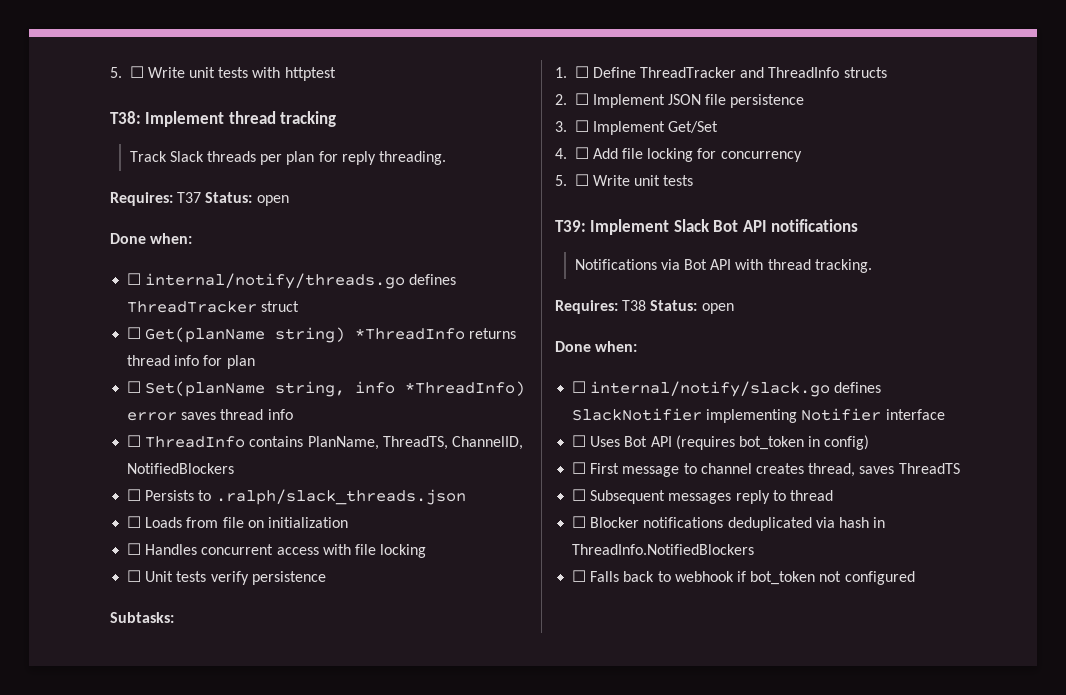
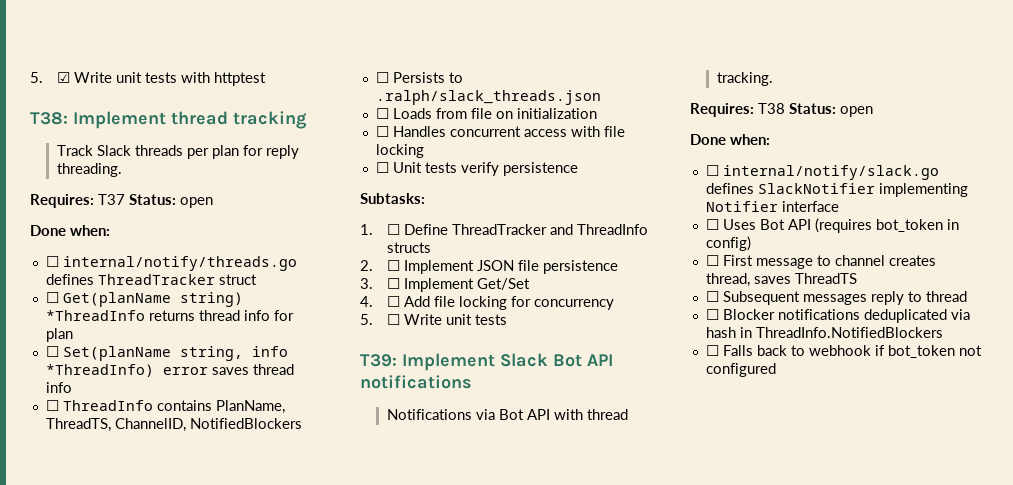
[110,66,144,78] 5. ☐ -> [30,72,70,83] 5. ☑

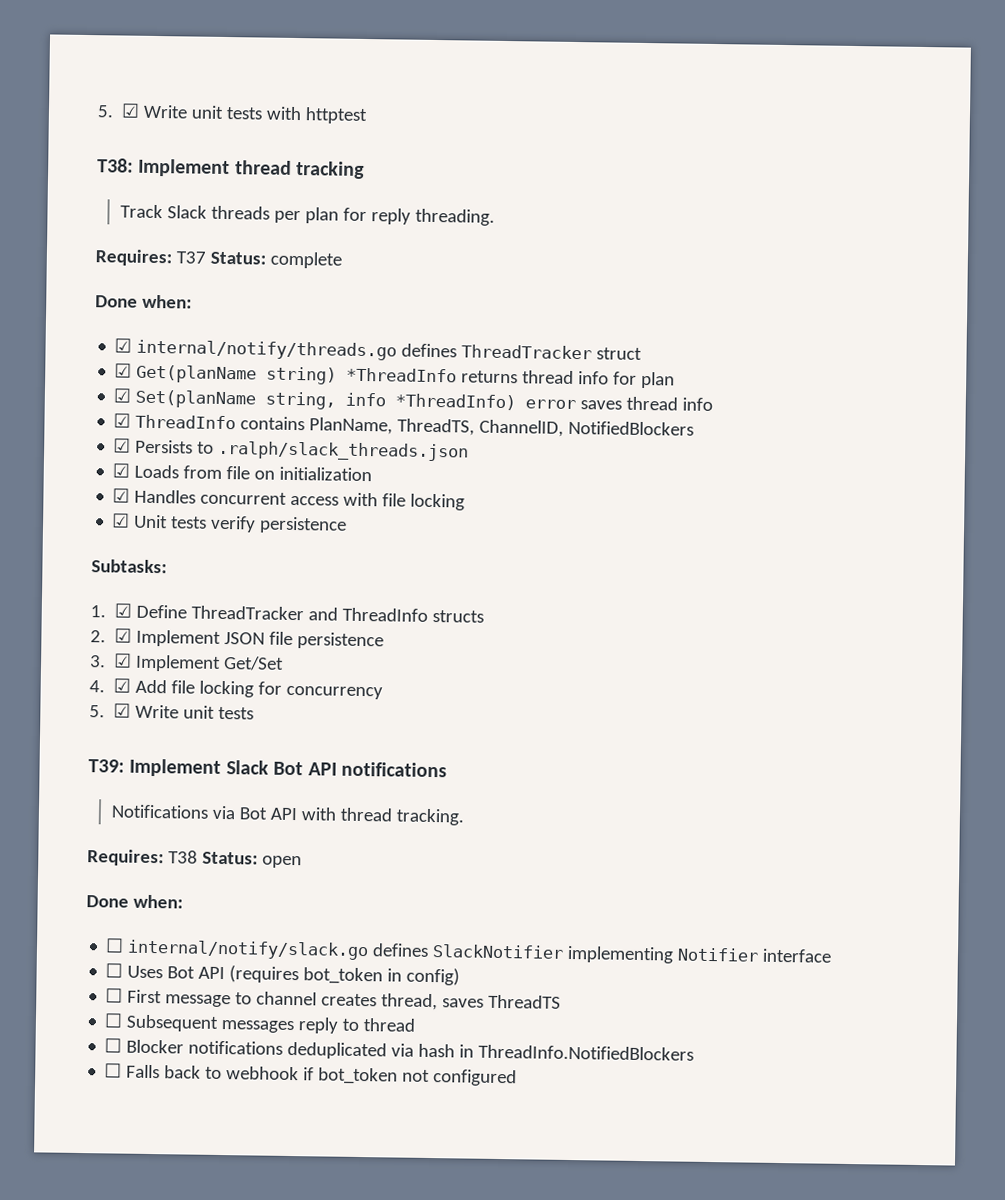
[180,197,213,208] [30,225,110,236] [45,256,59,267] open // Done when: // ☐ -> [269,251,342,269] [95,294,192,309] [114,338,133,353] complete // Done when: // ☑
[45,292,59,303] ☐ -> [114,363,133,378] ☑
[45,346,59,357] ☐ -> [113,388,132,403] ☑
[45,400,59,411] ☐ -> [113,413,132,428] ☑
[375,72,389,83] ☐ -> [113,438,132,453] ☑
[375,108,389,119] ☐ -> [112,463,131,478] ☑
[375,126,389,137] ☐ -> [112,488,131,503] ☑
[375,162,389,173] ☐ -> [111,513,131,528] ☑
[386,224,400,235] ☐ -> [114,603,133,618] ☑
[386,260,400,271] ☐ -> [114,628,133,643] ☑
[386,278,400,289] ☐ -> [113,653,133,668] ☑
[386,296,400,307] ☐ -> [113,678,132,693] ☑
[386,314,400,325] ☐ -> [113,703,132,718] ☑

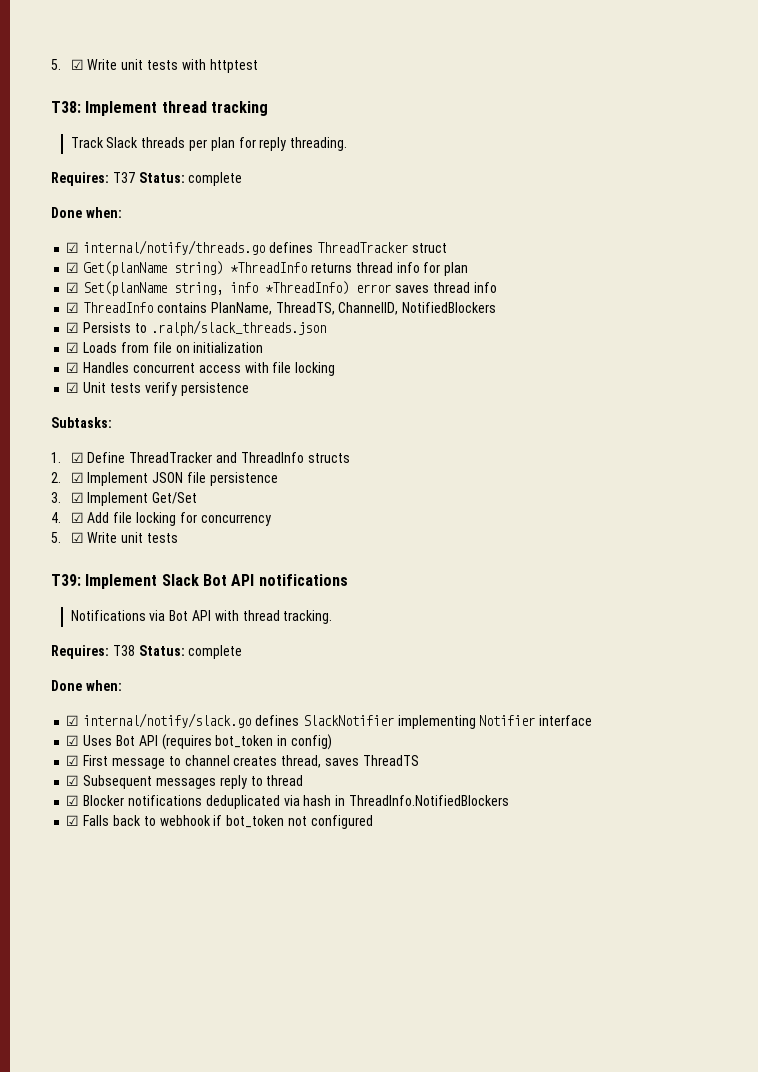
[261,855,302,869] [86,894,183,909] [105,938,125,953] open // Done when: // ☐ -> [188,645,243,659] [51,680,122,691] [66,715,80,726] complete // Done when: // ☑
[105,963,124,978] ☐ -> [66,735,80,746] ☑
[105,988,124,1003] ☐ -> [66,755,80,766] ☑
[104,1013,124,1028] ☐ -> [66,775,80,786] ☑
[104,1038,123,1053] ☐ -> [66,795,80,806] ☑
[104,1063,123,1078] ☐ -> [66,815,80,826] ☑

